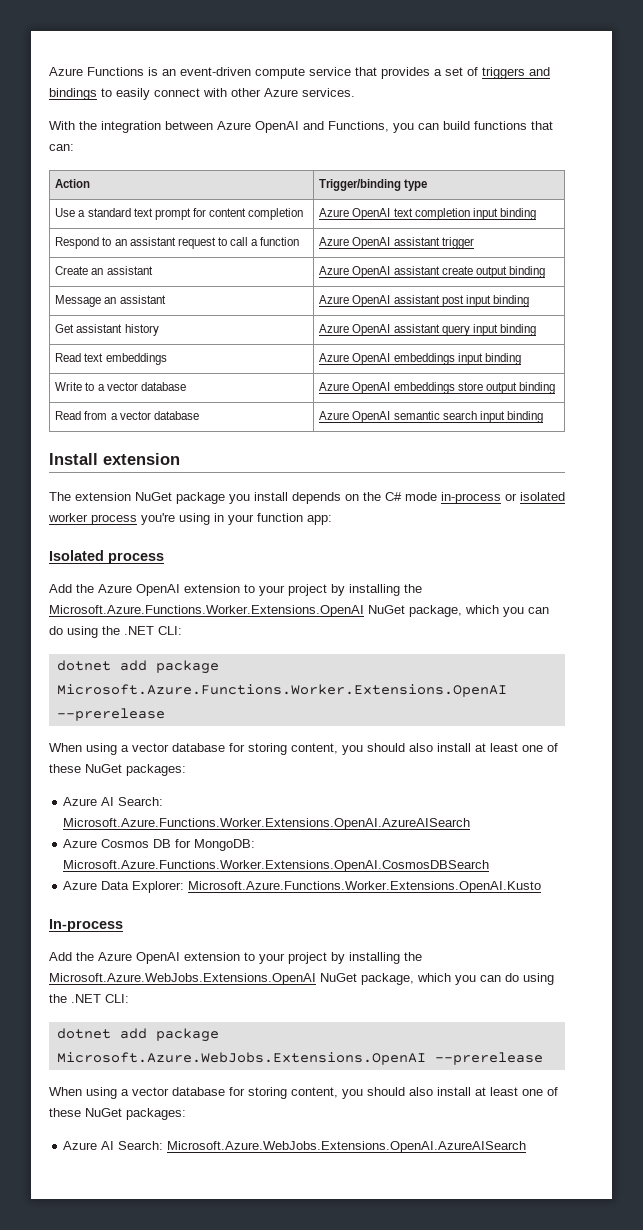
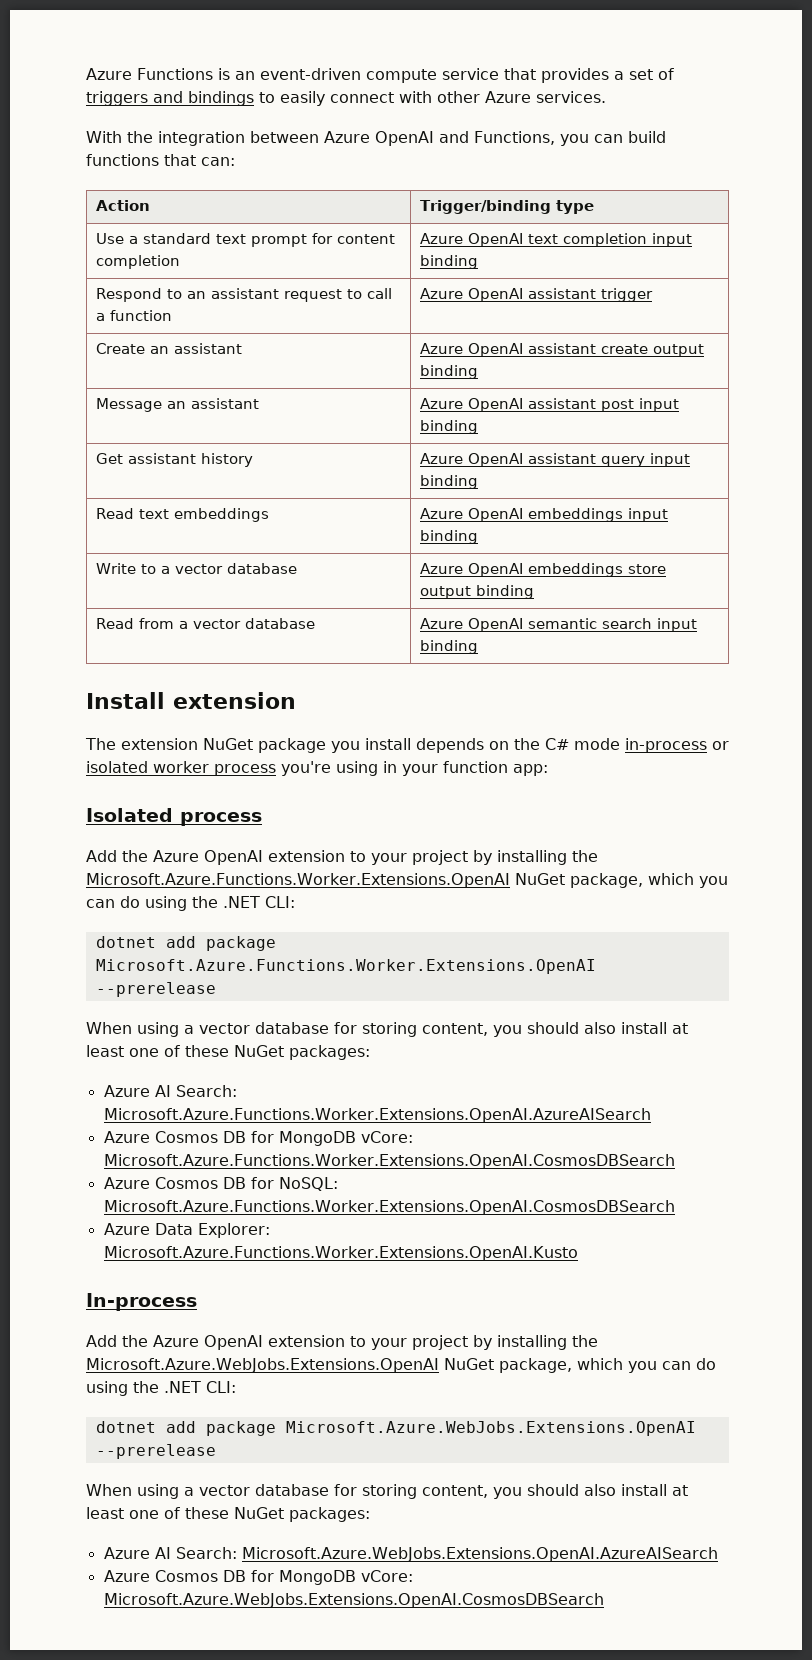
[194,839,256,851] MongoDB: -> [278,1131,413,1146] [103,1154,675,1169] [103,1177,338,1191] MongoDB vCore: Microsoft.Azure.Functions.Worker.Extensions.OpenAI.CosmosDBSearch // Azure Cosmos DB for NoSQL:
(527, 1147) none -> [103,1570,413,1585] [103,1593,604,1608] // Azure Cosmos DB for MongoDB vCore: Microsoft.Azure.WebJobs.Extensions.OpenAI.CosmosDBSearch

